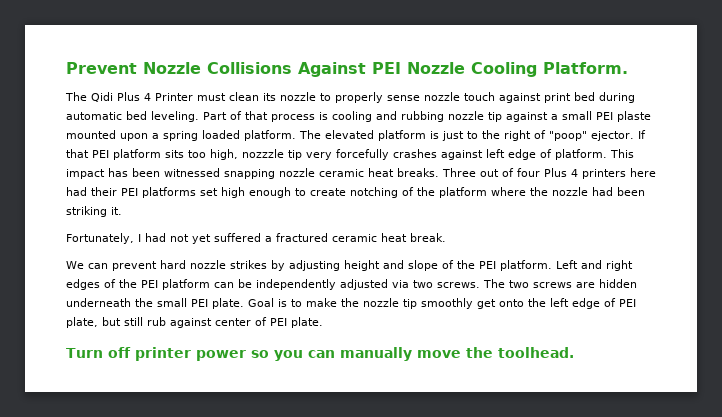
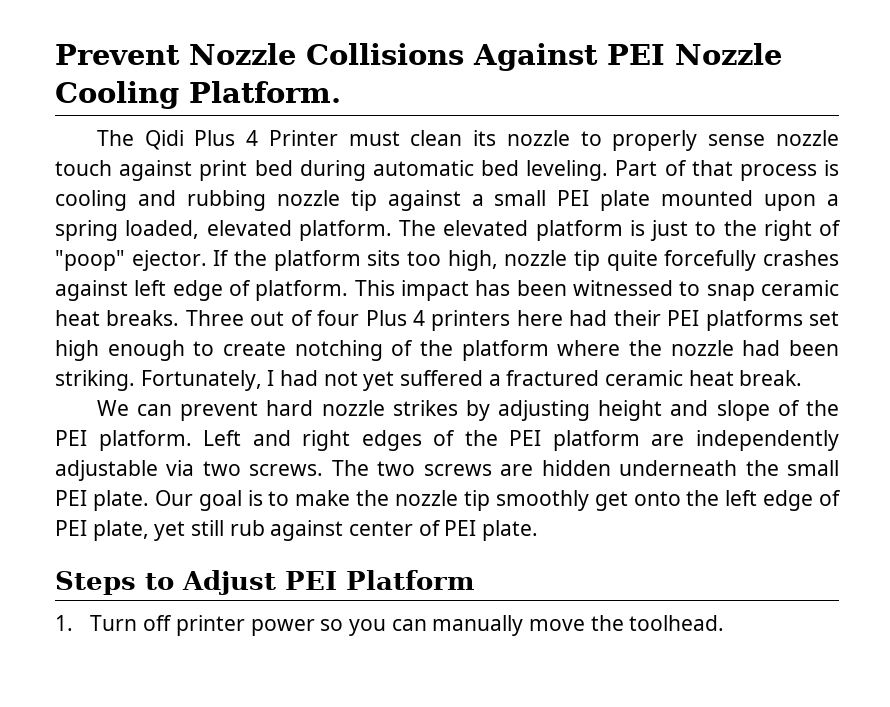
[617,111,651,122] plaste -> [600,190,651,211] plate
[202,130,240,139] loaded -> [125,220,292,239] loaded, elevated
[66,149,109,158] that PEI -> [234,250,267,266] the
[242,149,332,160] nozzzle tip very -> [504,250,658,271] nozzle tip quite
[224,168,315,179] snapping nozzle -> [679,281,755,301] to snap
[66,206,122,217] striking it. // -> [55,370,135,391] striking.
[214,279,388,290] can be independently adjusted -> [651,430,839,451] [55,460,158,481] are independently adjustable
[248,298,274,307] Goal -> [154,490,242,511] Our goal
[102,317,121,326] but -> [154,521,186,541] yet
(323, 322) none -> [55,570,475,595] [55,615,73,631] Steps to Adjust PEI Platform // 1.

